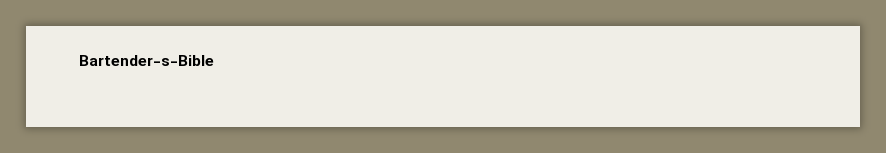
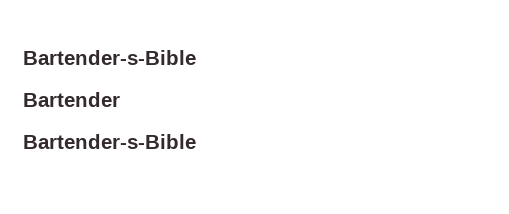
[79,55,214,66] Bartender-s-Bible -> [23,50,196,65] [23,92,120,107] [23,134,196,149] Bartender-s-Bible // Bartender // Bartender-s-Bible

